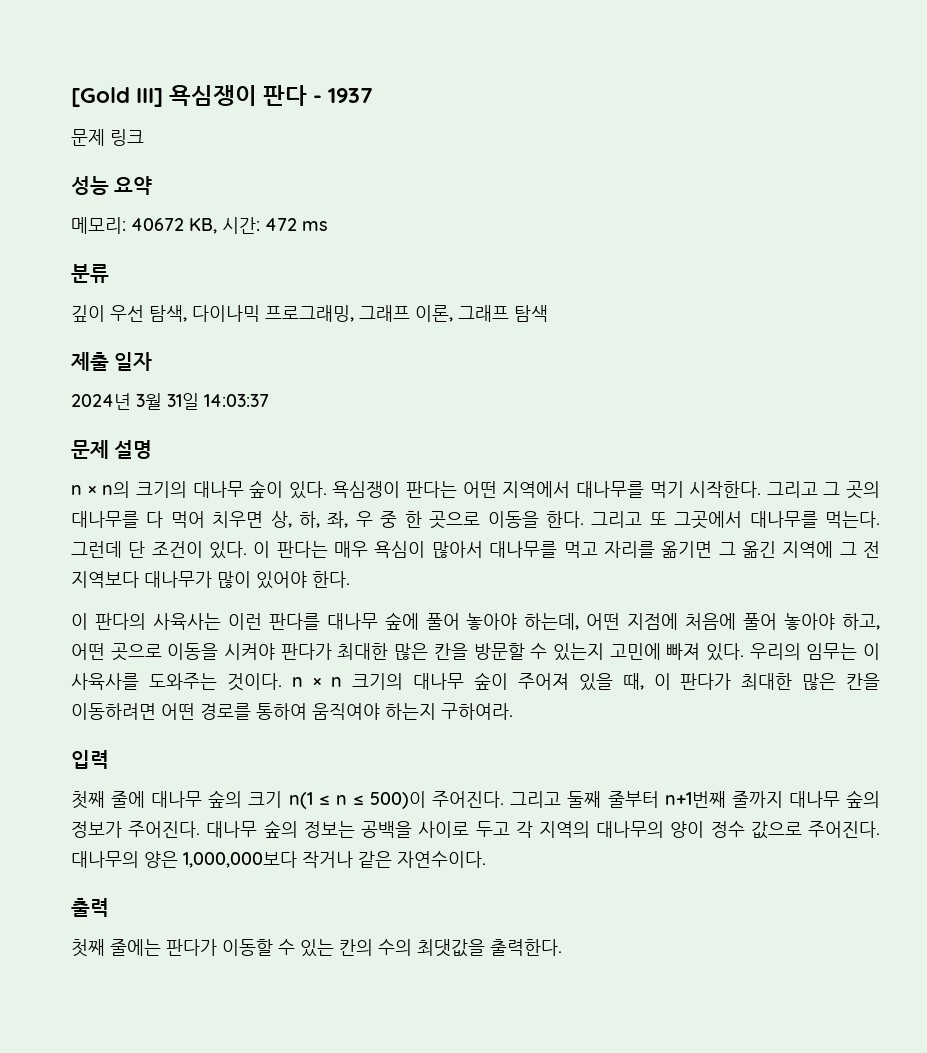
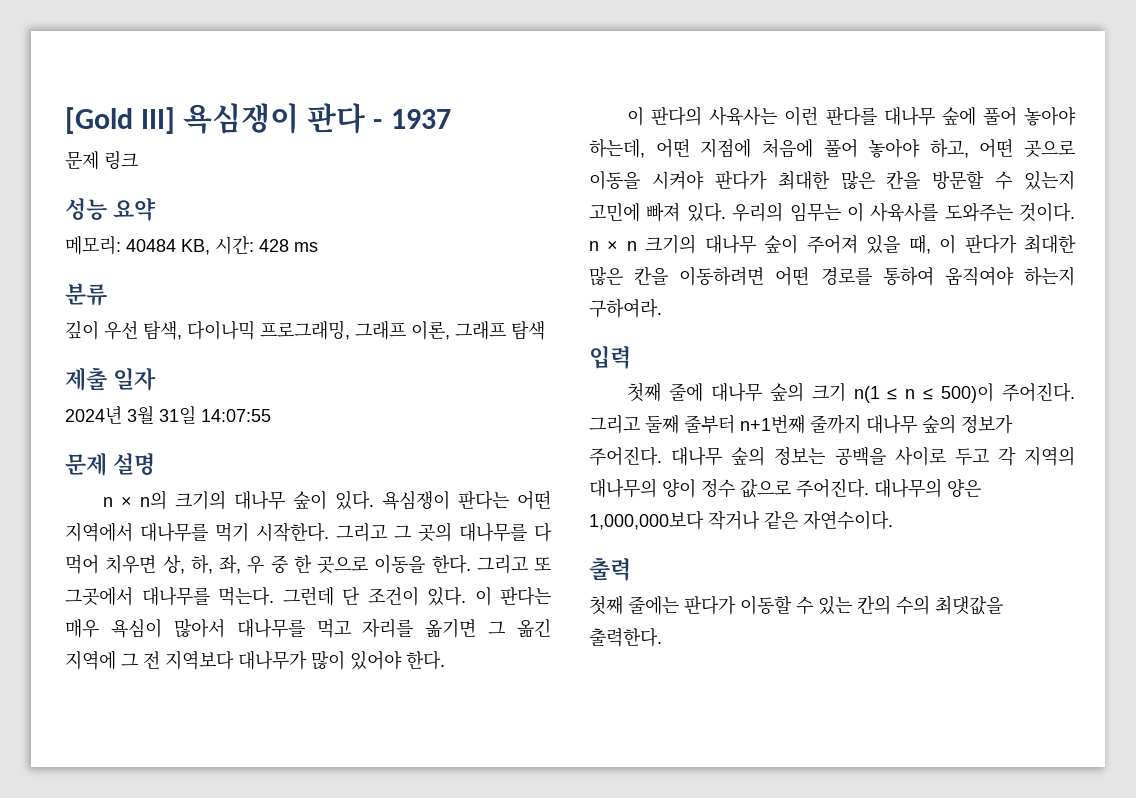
[131,218,184,231] 40672 -> [126,239,176,252] 40484
[265,218,297,231] 472 -> [259,239,289,252] 428
[204,394,269,407] 14:03:37 -> [201,409,271,422] 14:07:55

